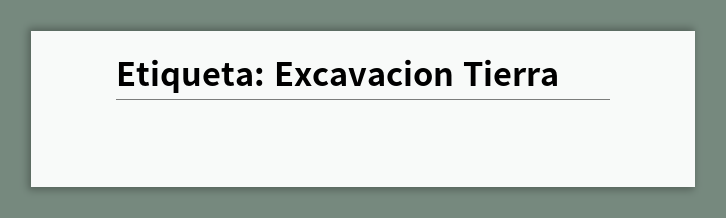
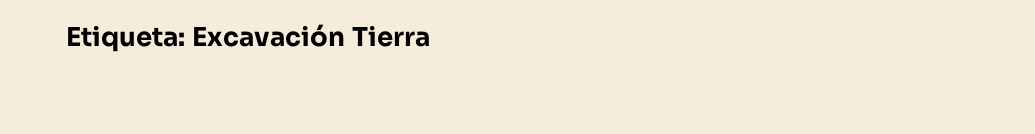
[273,59,454,86] Excavacion -> [192,24,346,47] Excavación

